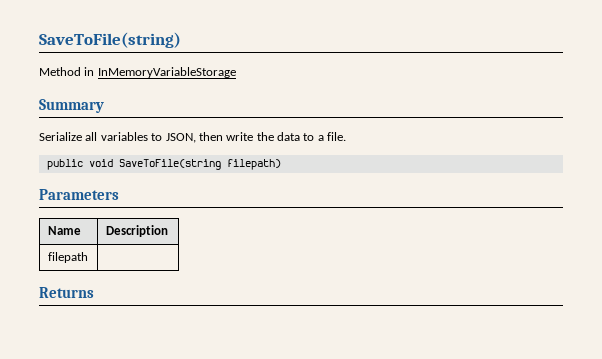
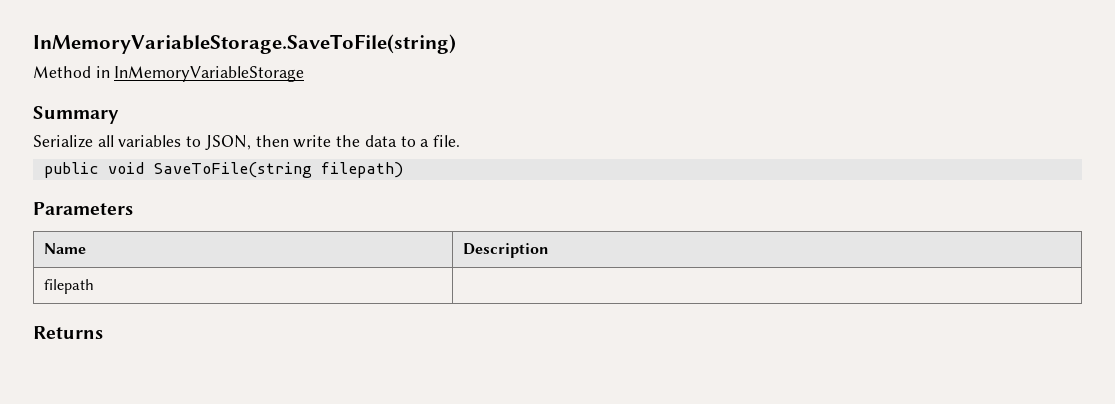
[39,32,181,48] SaveToFile(string) -> [33,34,456,54] InMemoryVariableStorage.SaveToFile(string)

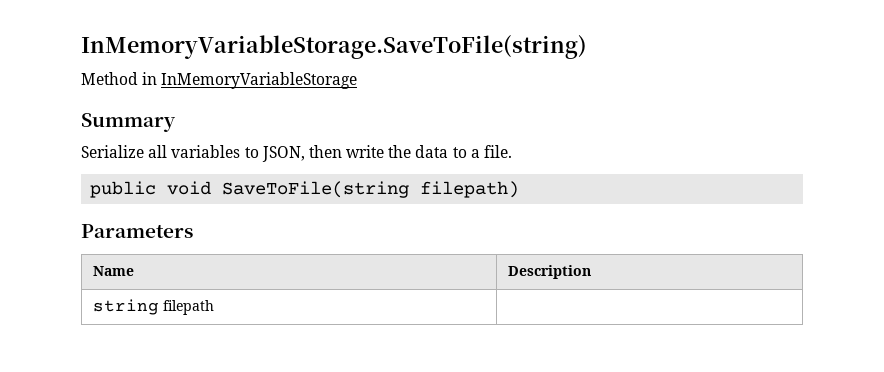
(549, 250) none -> [92,299,159,315] string
[33,326,103,339] // Returns -> (214, 307) none

